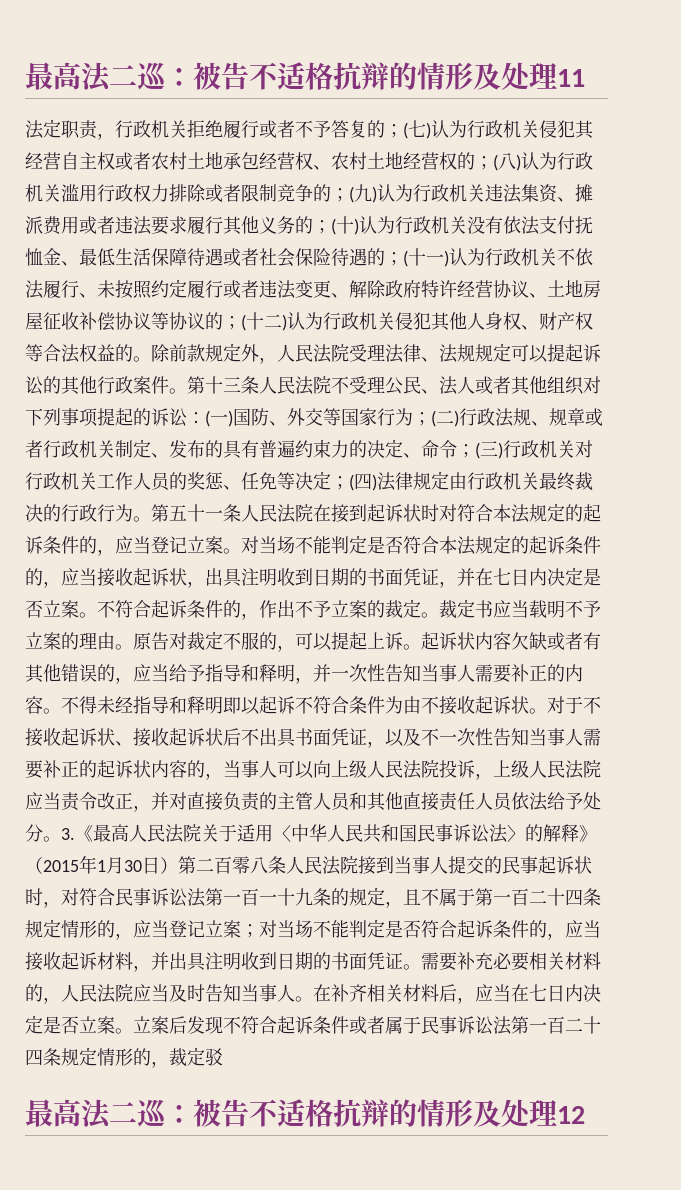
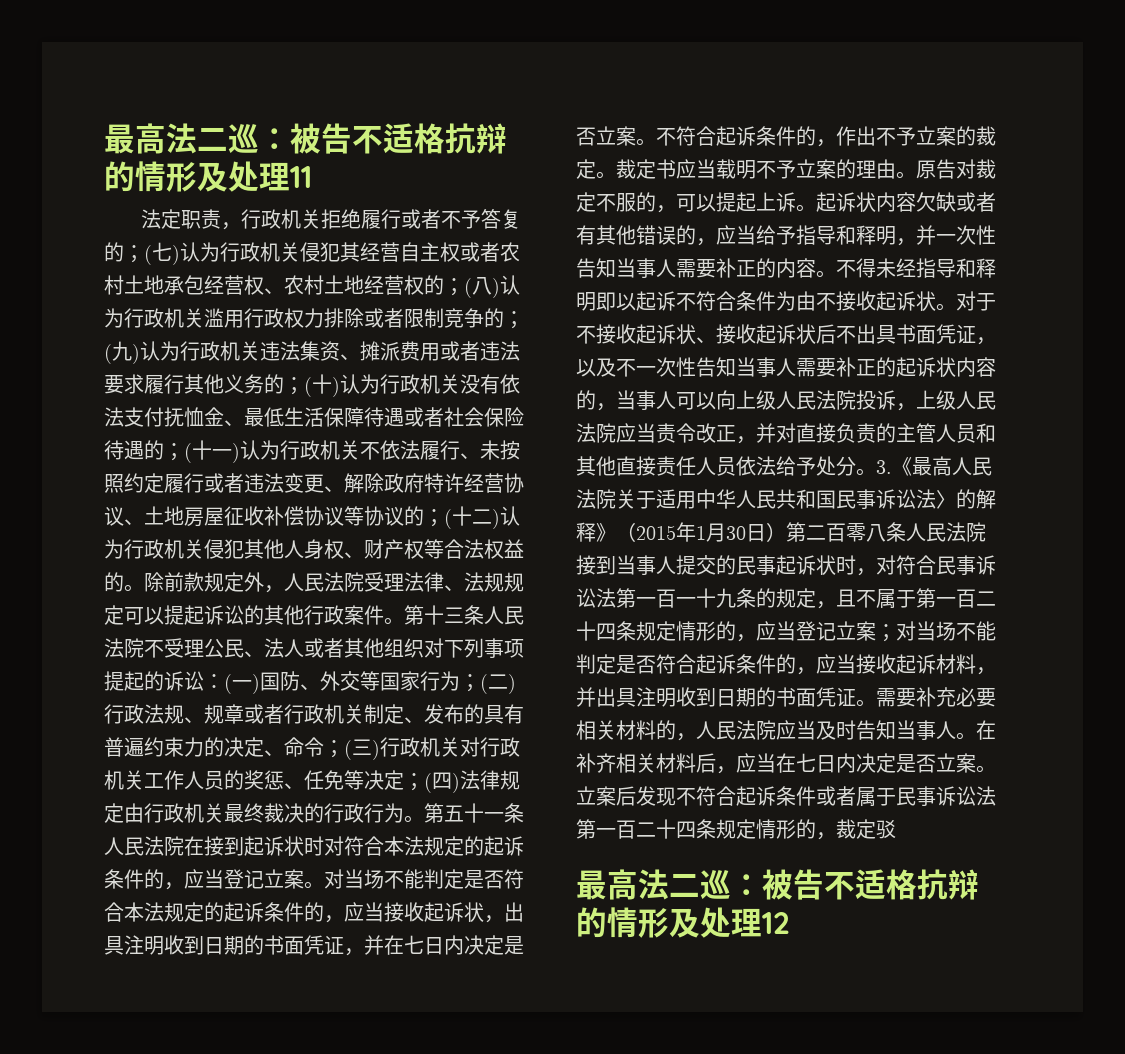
[273,825,291,842] 〈 -> (696, 500) none

